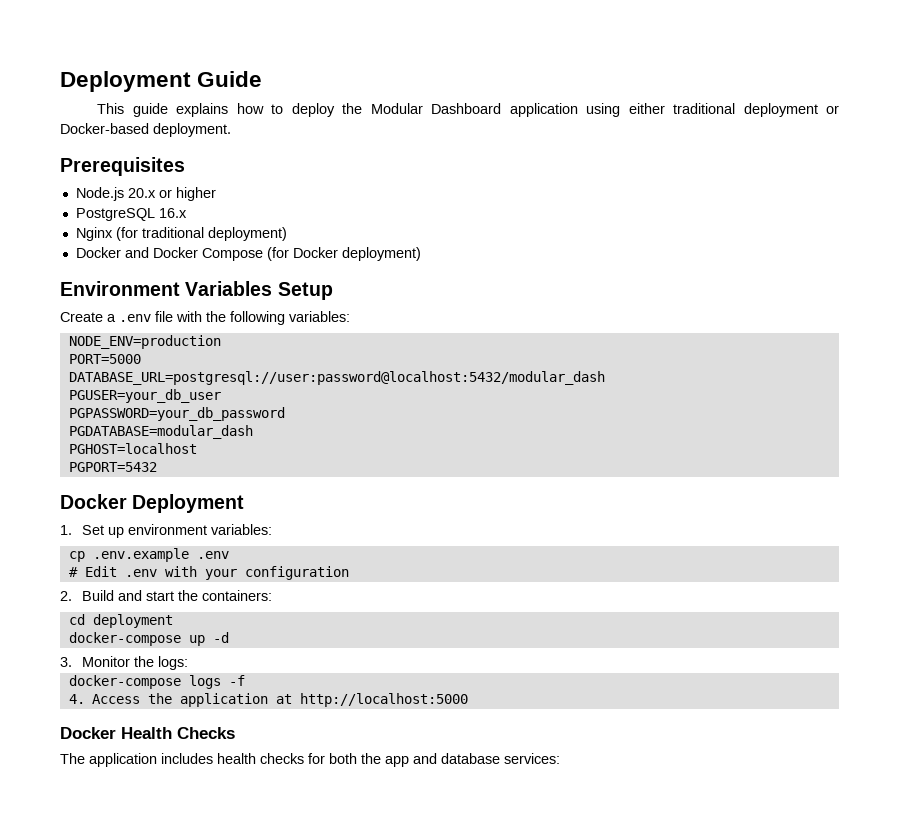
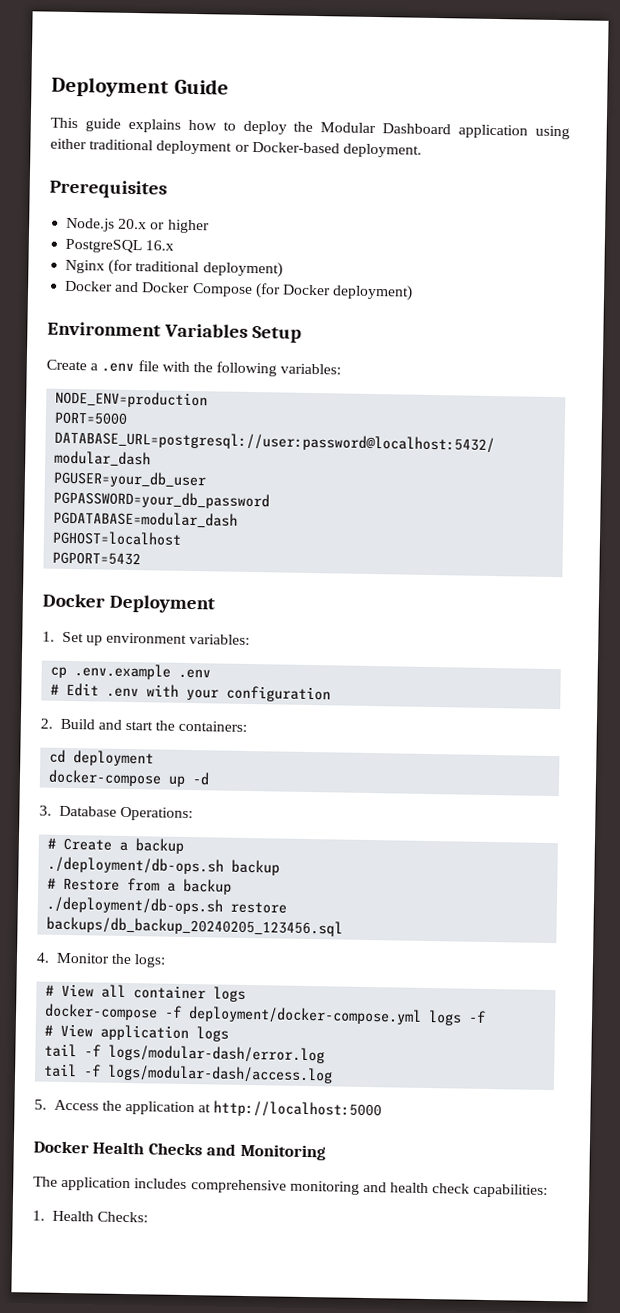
[81,656,188,670] [68,675,181,689] Monitor the logs: // docker-compose -> [58,805,193,822] [47,837,185,854] [47,856,281,876] [47,877,233,895] [46,896,288,915] [46,916,344,937] [36,952,167,968] [45,983,247,1002] [44,1003,423,1025] Database Operations: // # Create a backup // ./deployment/db-ops.sh backup // # Restore from a backup // ./deployment/db-ops.sh restore backups/db_backup_20240205_123456.sql // 4. Monitor the logs: // # View all container logs // docker-compose -f deployment/docker-compose.yml
[68,694,85,704] 4. -> [44,1023,230,1042] [44,1043,326,1064] [43,1063,334,1084] [34,1099,47,1110] # View application logs // tail -f logs/modular-dash/error.log // tail -f logs/modular-dash/access.log // 5.
(235, 733) none -> [206,1143,326,1161] and Monitoring
[217,753,560,767] health checks for both the app and database services: -> [190,1179,549,1199] [32,1210,148,1223] comprehensive monitoring and health check capabilities: // 1. Health Checks:

